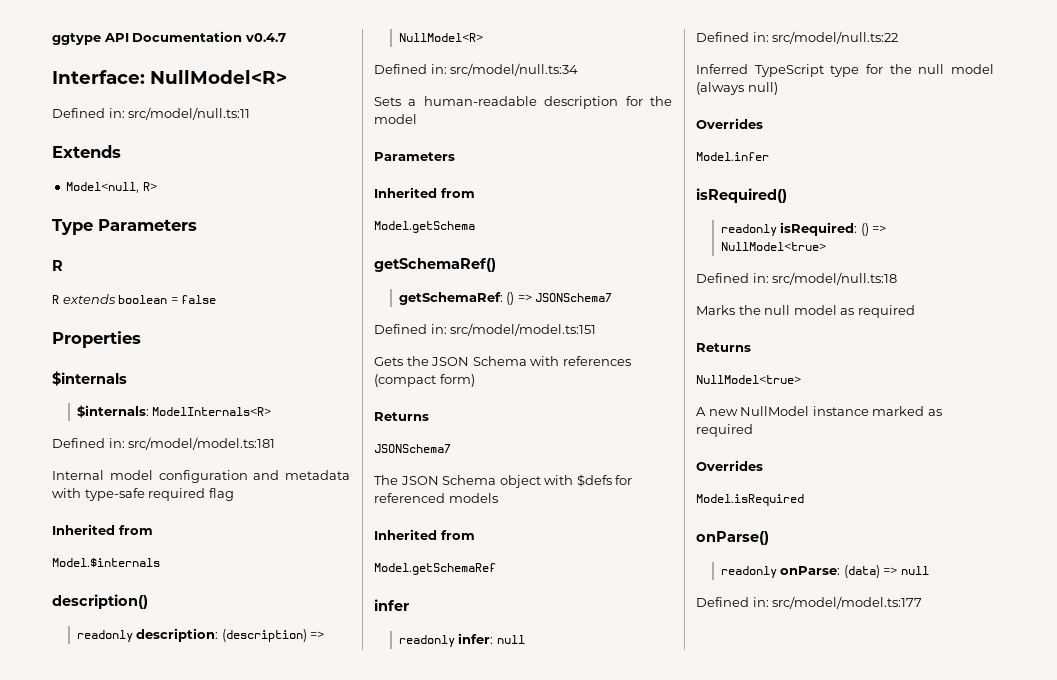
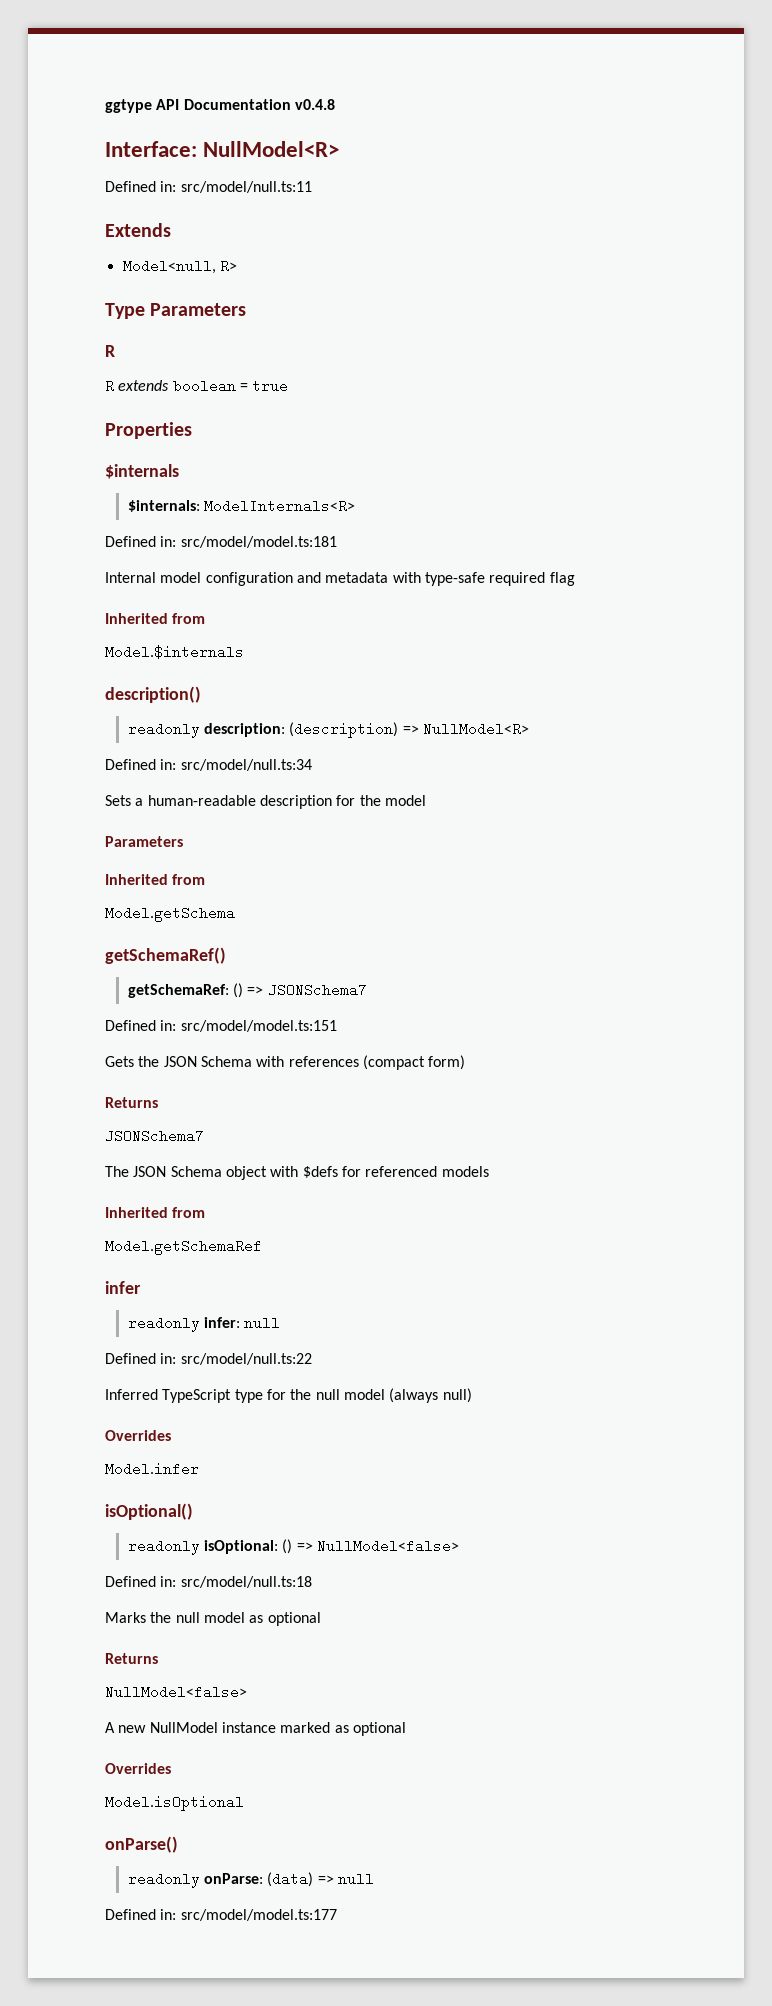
[244,33,286,42] v0.4.7 -> [294,99,335,110] v0.4.8
[181,295,217,304] false -> [252,379,289,393] true
[696,188,787,203] [720,222,887,236] [720,242,826,251] isRequired() // readonly isRequired: () => NullModel<true> -> [105,1503,193,1520] [127,1539,459,1555] isOptional() // readonly isOptional: () => NullModel<false>
[857,305,915,318] [696,343,751,352] [696,375,801,384] required // Returns // NullModel<true> -> [267,1612,321,1626] [105,1653,158,1664] [105,1685,247,1699] optional // Returns // NullModel<false>
[696,424,753,437] [696,460,763,471] [696,494,804,506] required // Overrides // Model.isRequired -> [352,1722,406,1736] [105,1763,171,1774] [105,1795,244,1811] optional // Overrides // Model.isOptional

